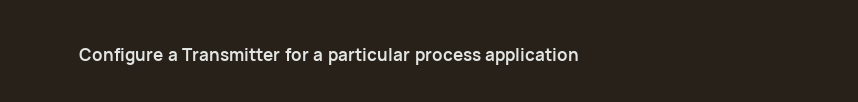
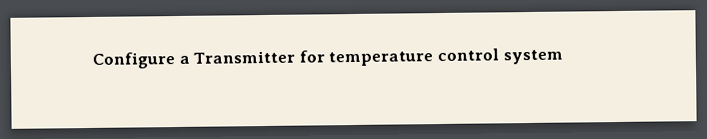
[313,48,580,65] a particular process application -> [328,48,563,67] temperature control system

